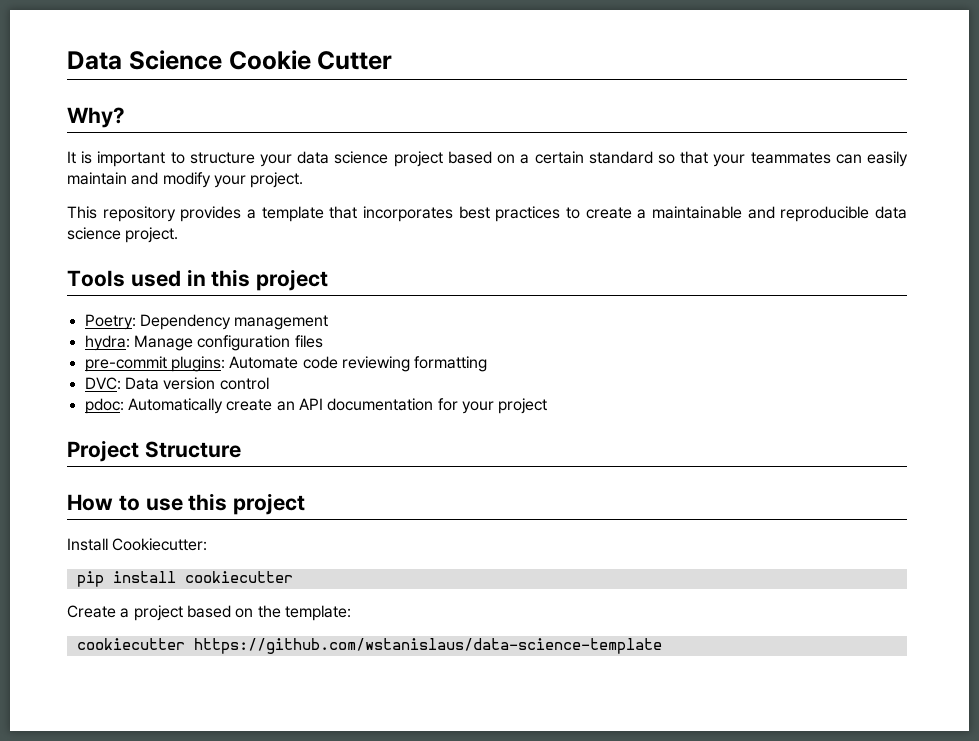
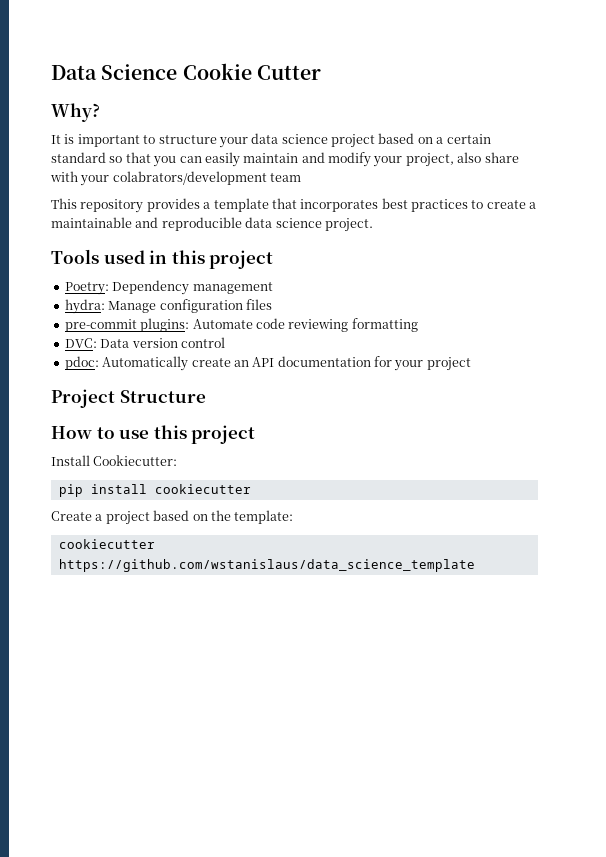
[713,152,831,167] your teammates -> [153,156,177,167] you
[250,172,304,188] project. -> [405,152,519,167] [50,171,302,186] project, also share with your colabrators/development team
[193,638,662,654] https://github.com/wstanislaus/data-science-template -> [58,559,475,572] https://github.com/wstanislaus/data_science_template

